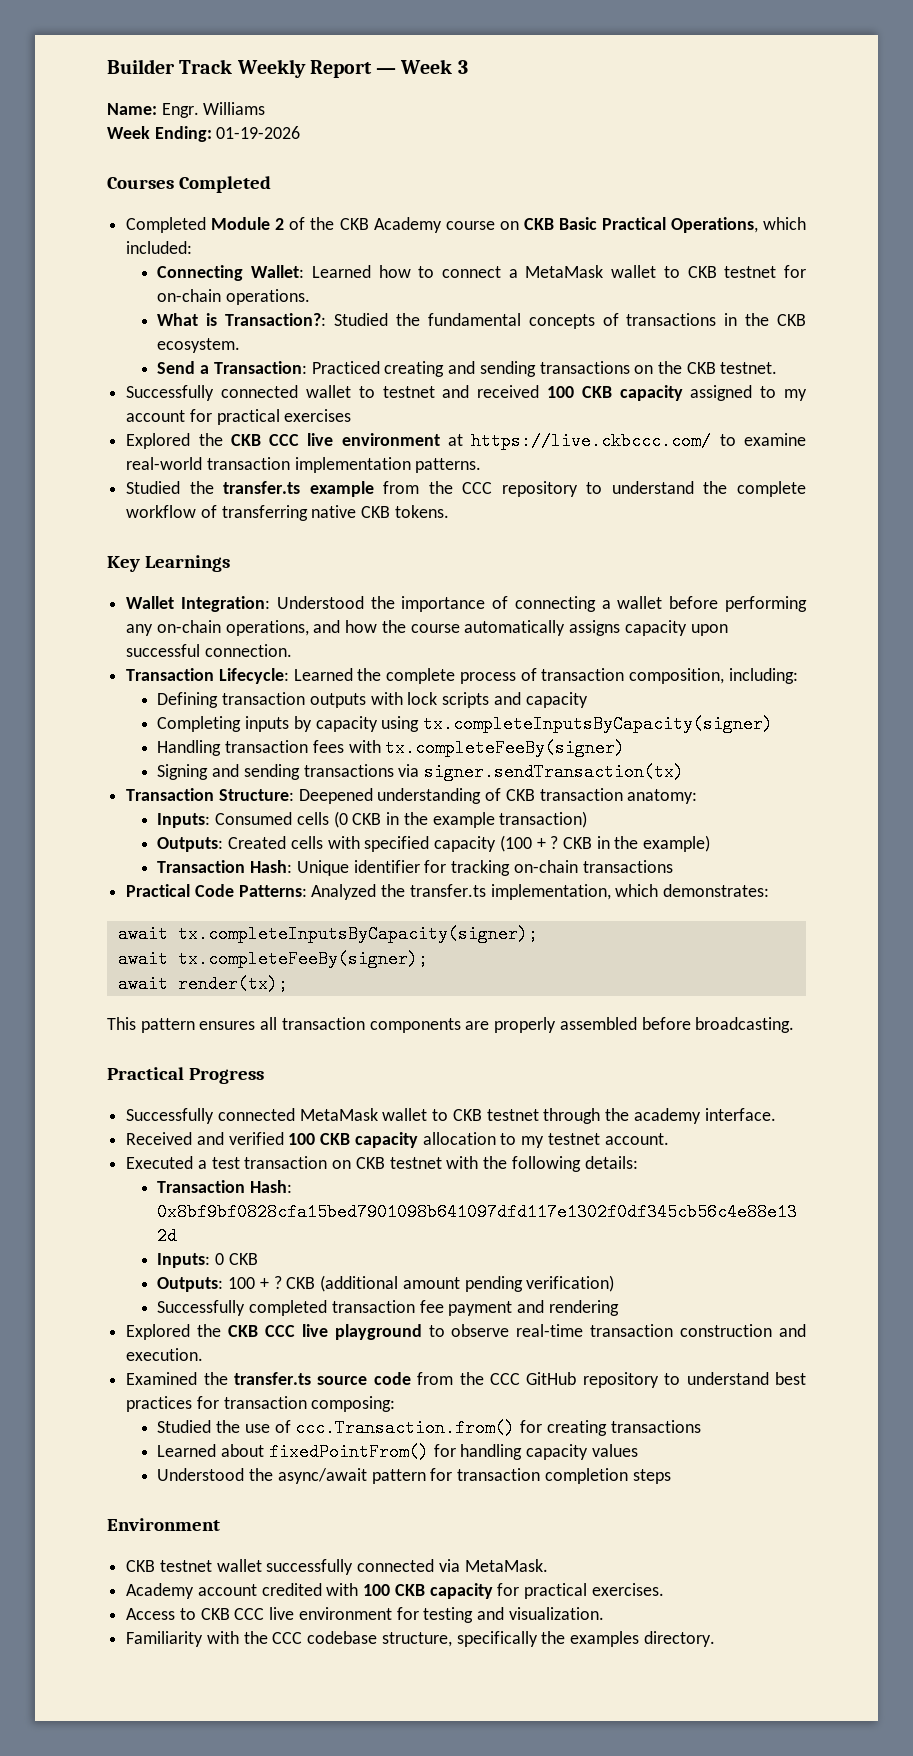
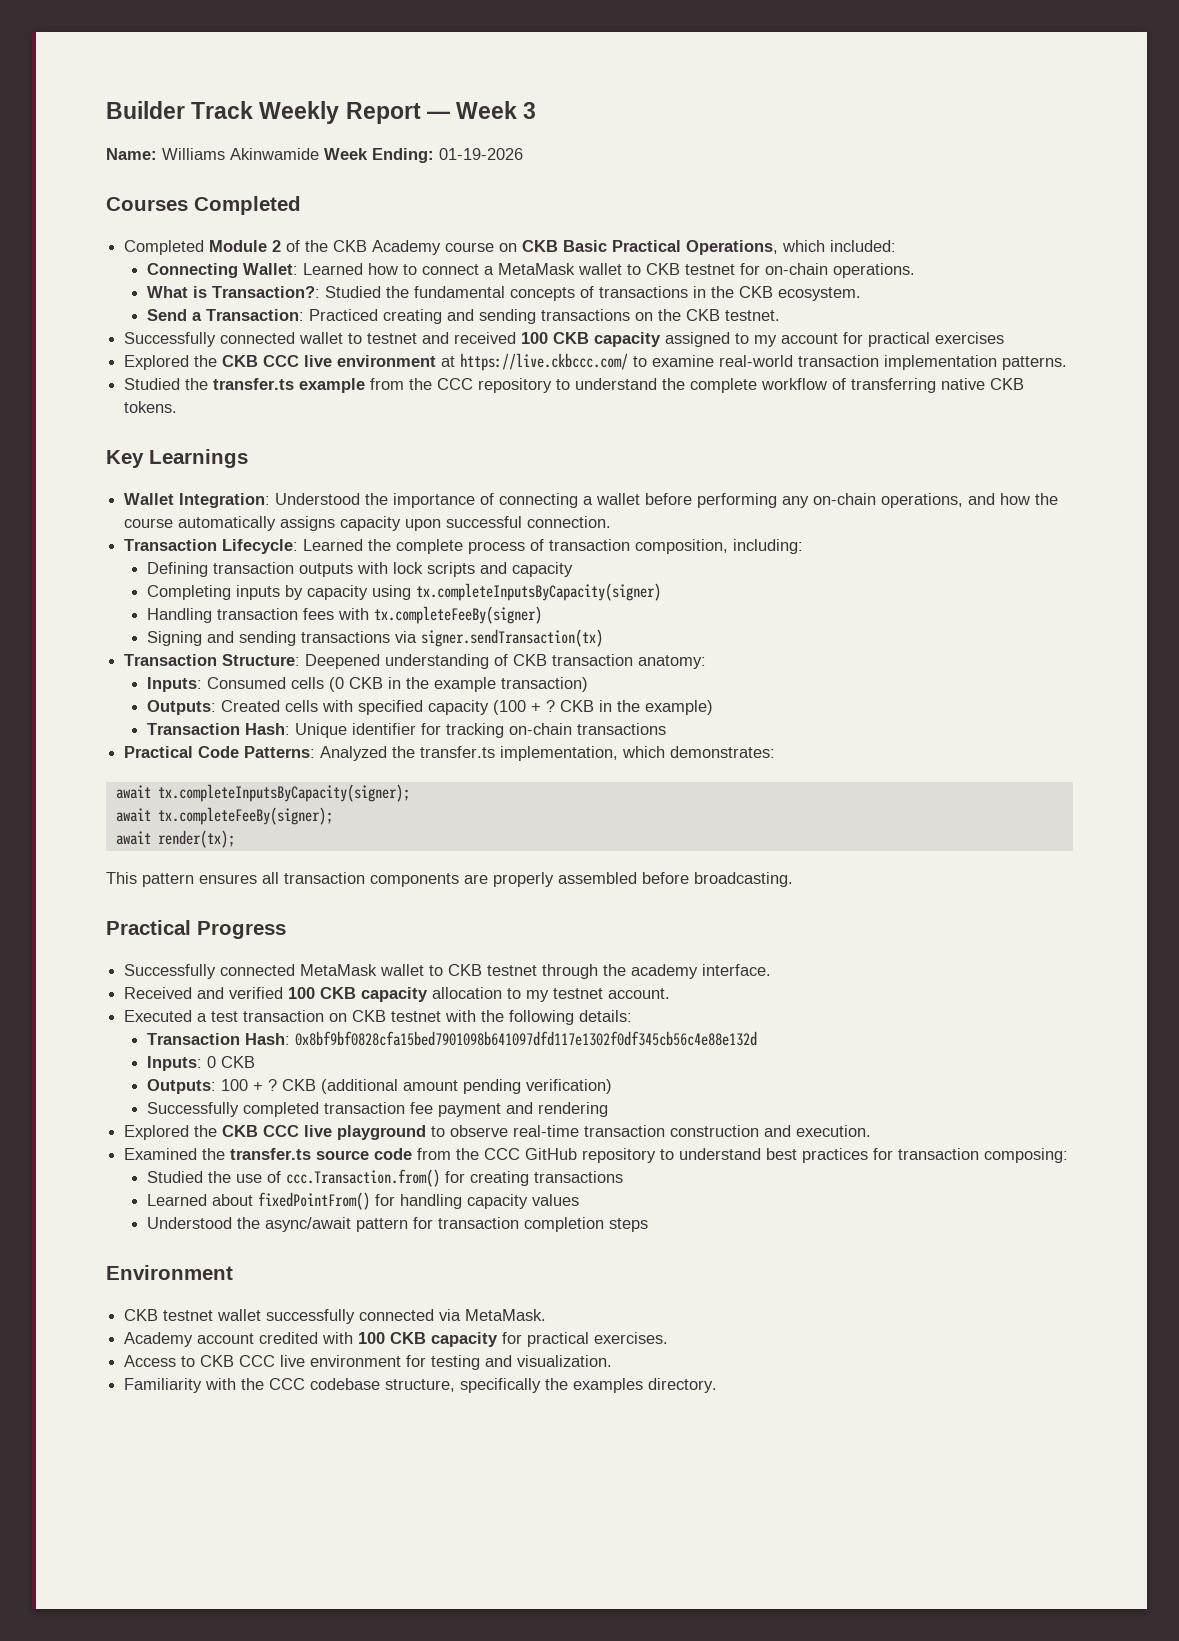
[161,103,199,118] Engr. -> (157, 154) none
(266, 108) // -> [230,148,319,160] Akinwamide

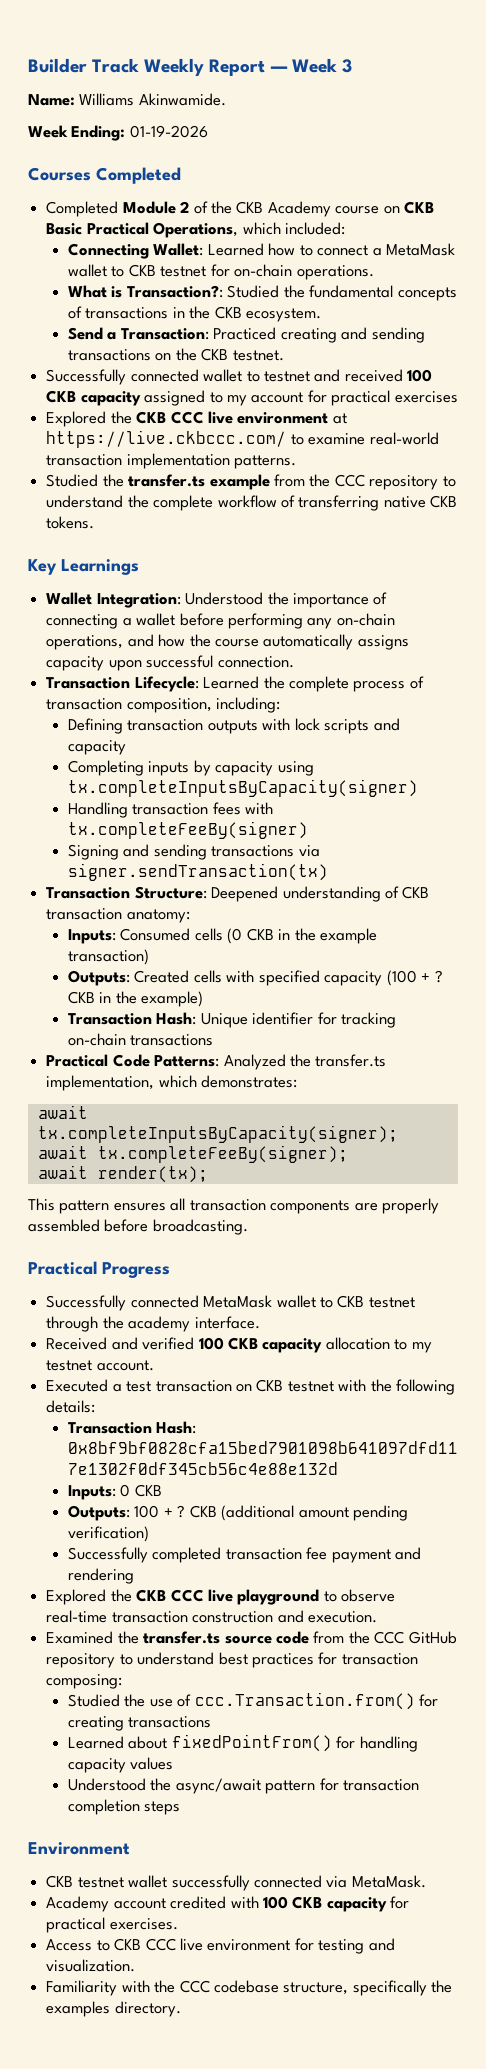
[230,148,319,160] Akinwamide -> [138,93,226,106] Akinwamide. //

